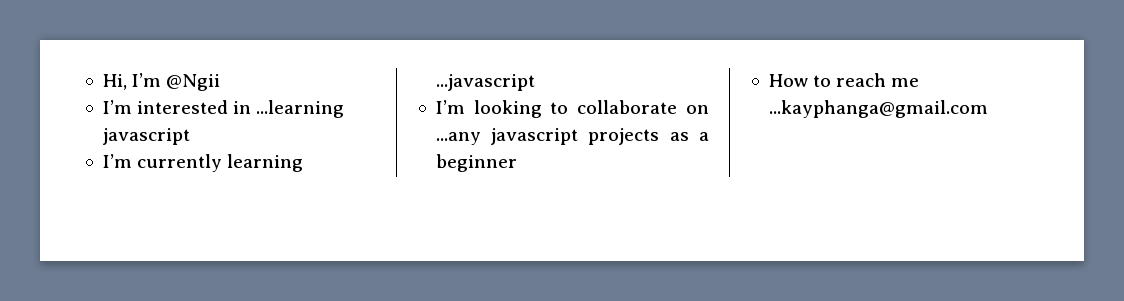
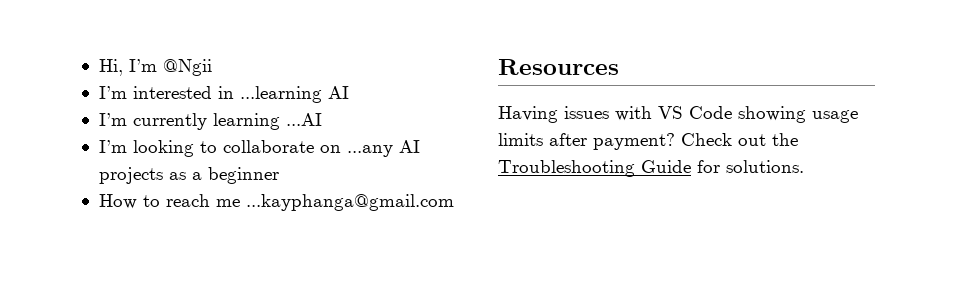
[102,128,190,145] javascript -> [327,86,349,99] AI
[435,74,535,91] ...javascript -> [285,113,322,126] ...AI
[491,128,579,145] javascript -> [398,140,420,153] AI
(988, 109) none -> [498,59,619,75] [498,106,858,123] [498,133,798,150] [498,160,804,177] // Resources // Having issues with VS Code showing usage limits after payment? Check out the Troubleshooting Guide for solutions.

